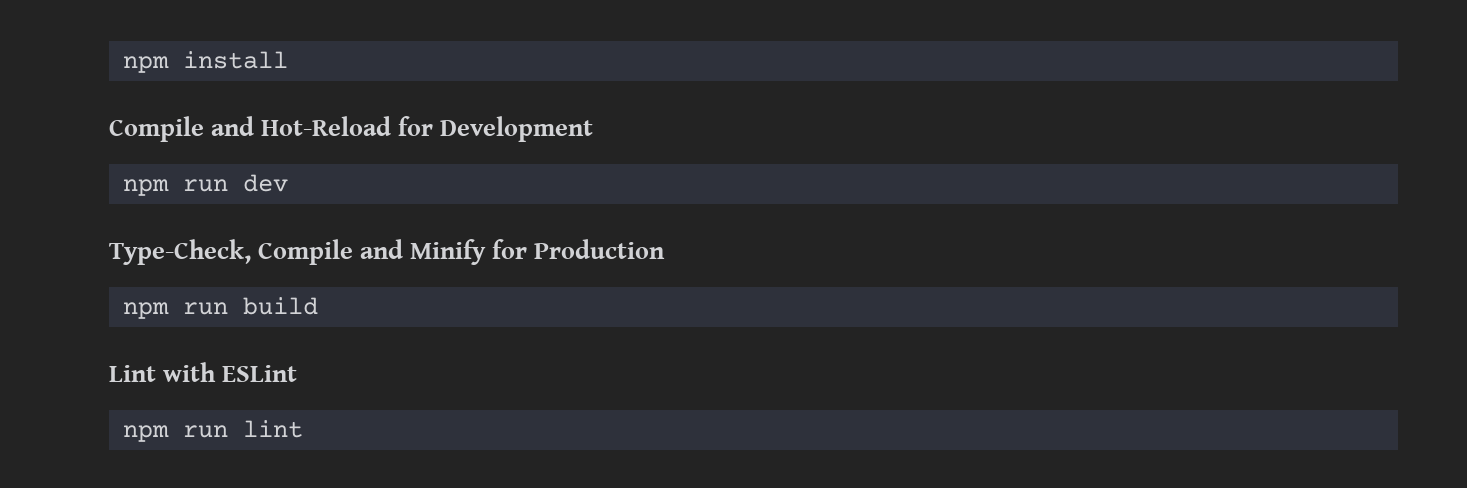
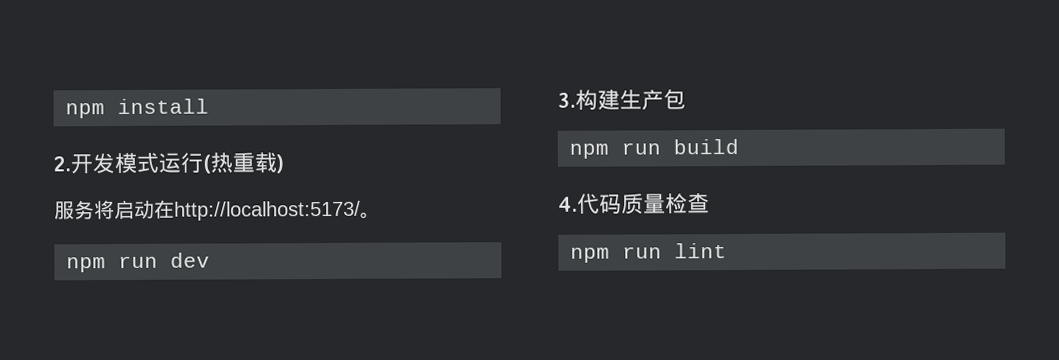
[109,116,594,142] [123,174,289,196] [109,239,666,265] Compile and Hot-Reload for Development // npm run dev // Type-Check, Compile and Minify for Production -> [53,152,284,175] [54,199,381,221] [66,252,210,273] [557,89,686,111] 2.开发模式运行(热重载) // 服务将启动在http://localhost:5173/。 // npm run dev // 3.构建生产包
[109,362,298,382] Lint with ESLint -> [558,193,710,215] 4.代码质量检查

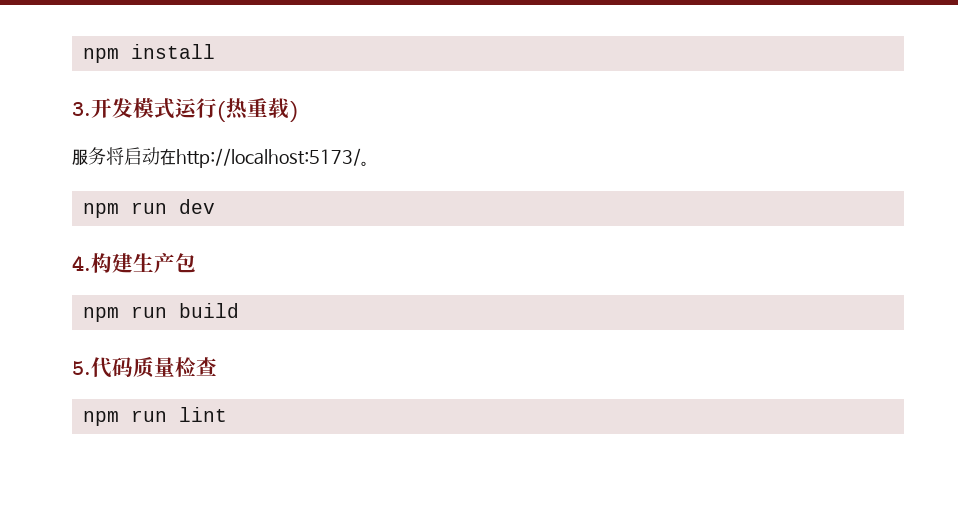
[53,156,71,172] 2. -> [72,102,91,116] 3.
[557,92,576,108] 3. -> [72,255,91,271] 4.
[558,196,578,212] 4. -> [72,361,91,375] 5.

